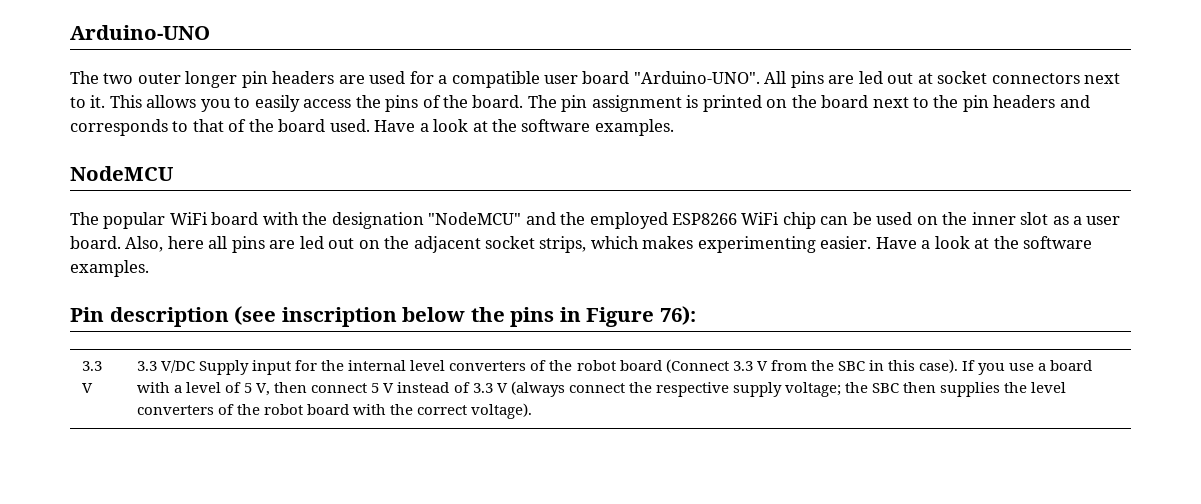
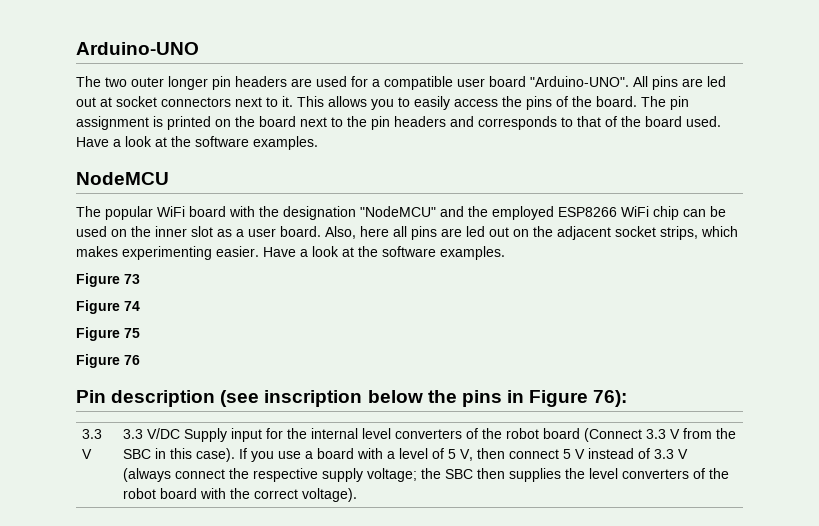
(149, 268) none -> [76,273,140,287] [76,300,140,314] [76,327,140,341] [76,354,140,368] // Figure 73 // Figure 74 // Figure 75 // Figure 76

